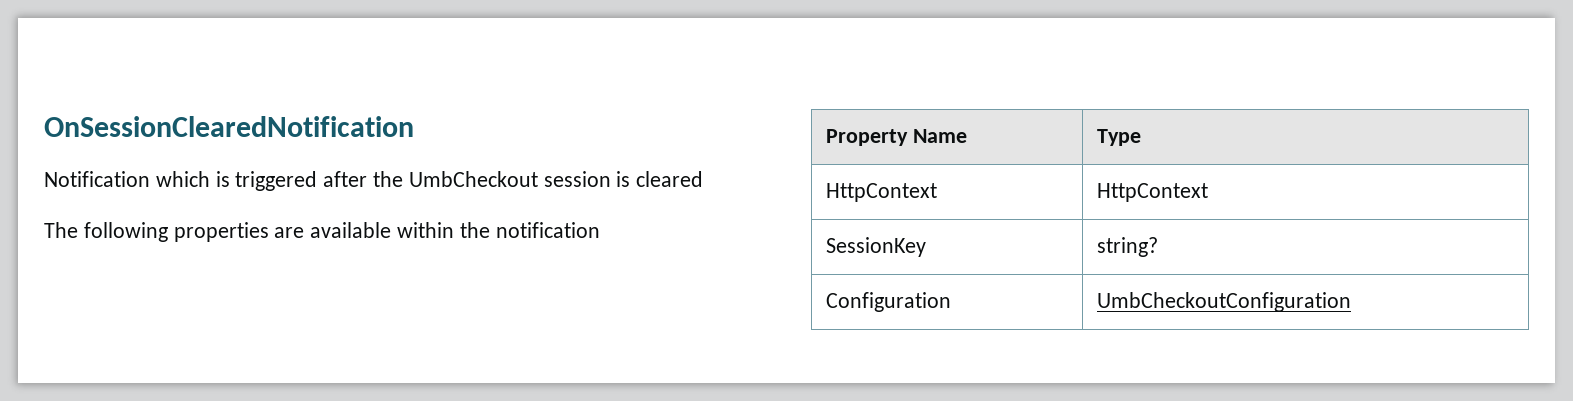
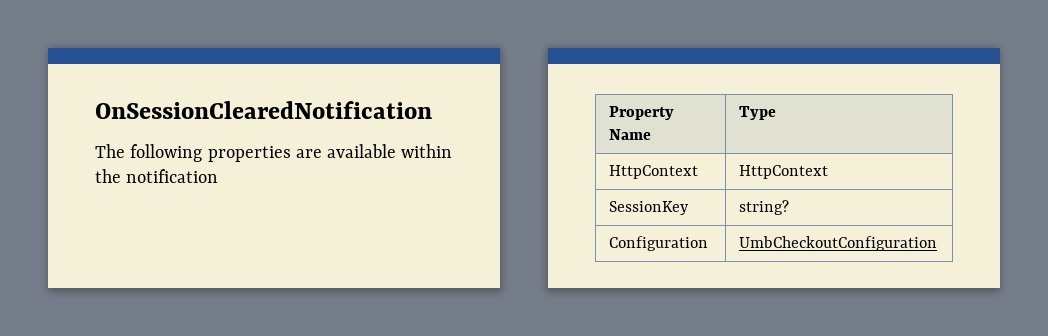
[44,171,704,191] // Notification which is triggered after the UmbCheckout session is cleared -> (432, 110) none

